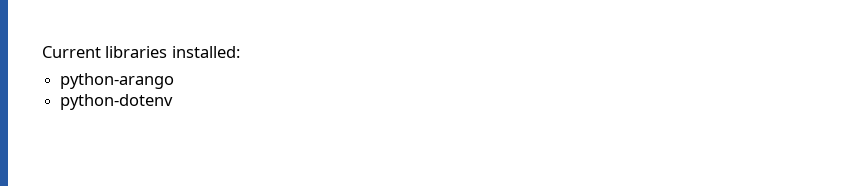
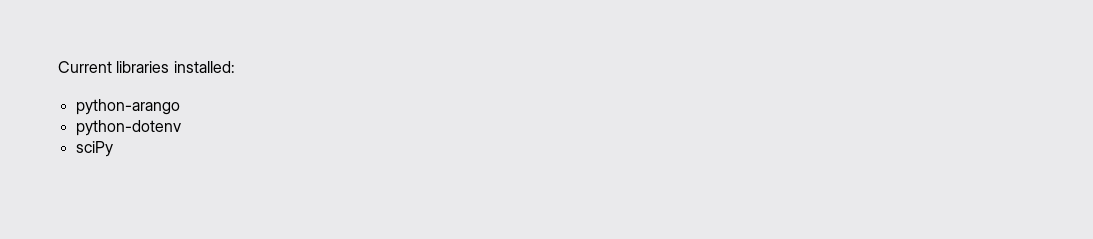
(174, 102) none -> [75,141,113,157] // sciPy

